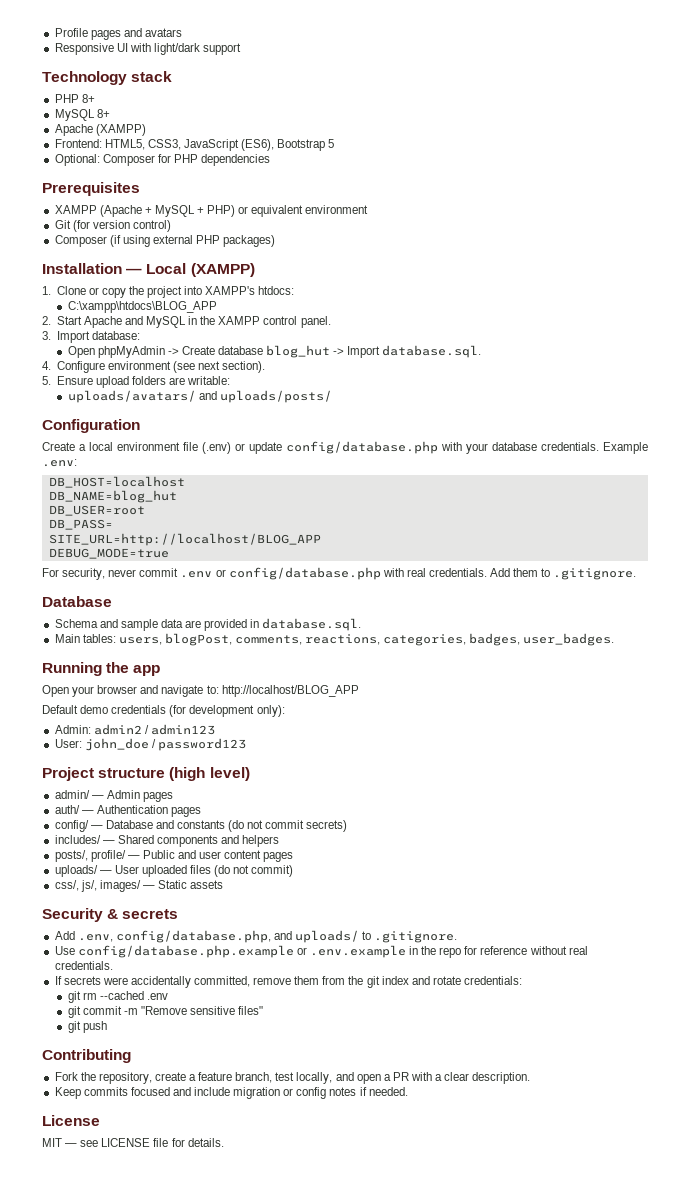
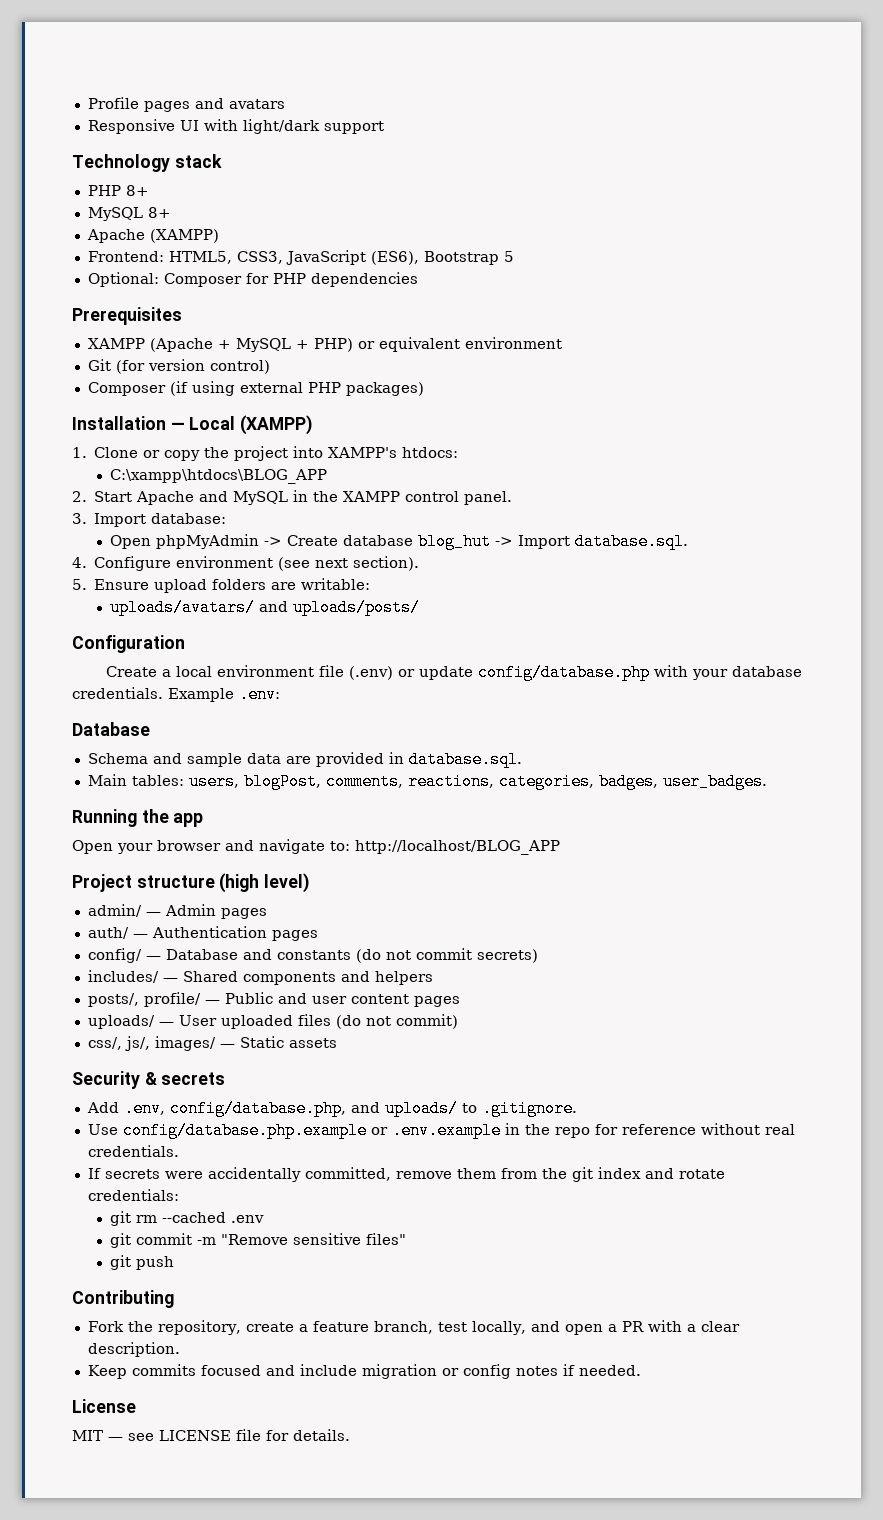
[48,476,185,488] [48,490,177,503] [48,505,145,516] [48,519,113,530] [48,533,321,546] [48,548,169,559] [42,567,637,580] // DB_HOST=localhost // DB_NAME=blog_hut // DB_USER=root // DB_PASS= // SITE_URL=http://localhost/BLOG_APP // DEBUG_MODE=true // For security, never commit .env or config/database.php with real credentials. Add them to .gitignore. -> (280, 694) none
[42,705,285,717] [54,724,215,735] [54,738,246,751] // Default demo credentials (for development only): // Admin: admin2 / admin123 // User: john_doe / password123 -> (560, 847) none

